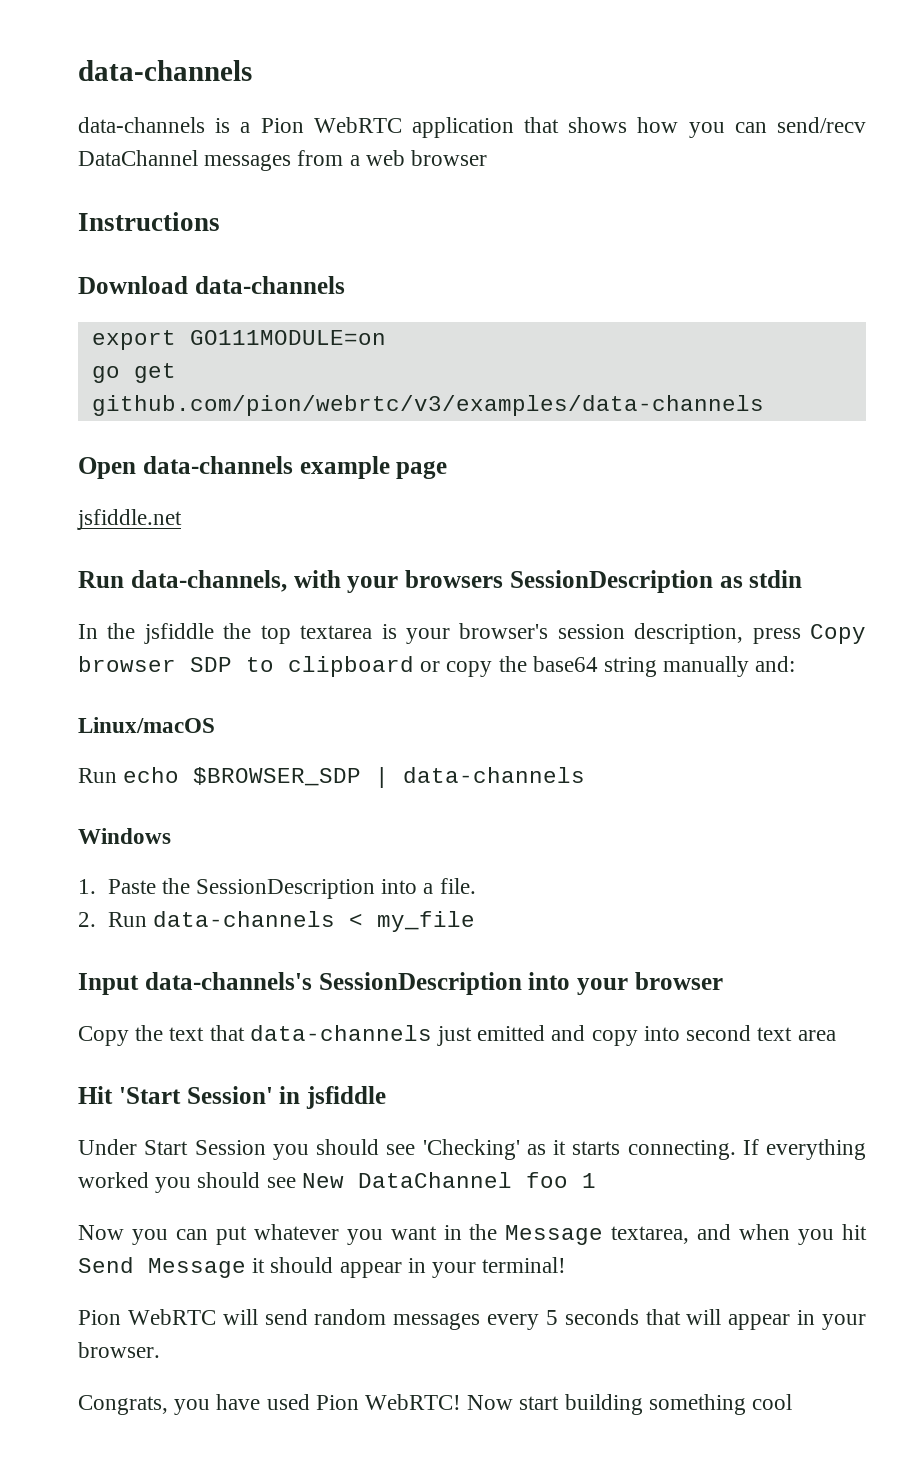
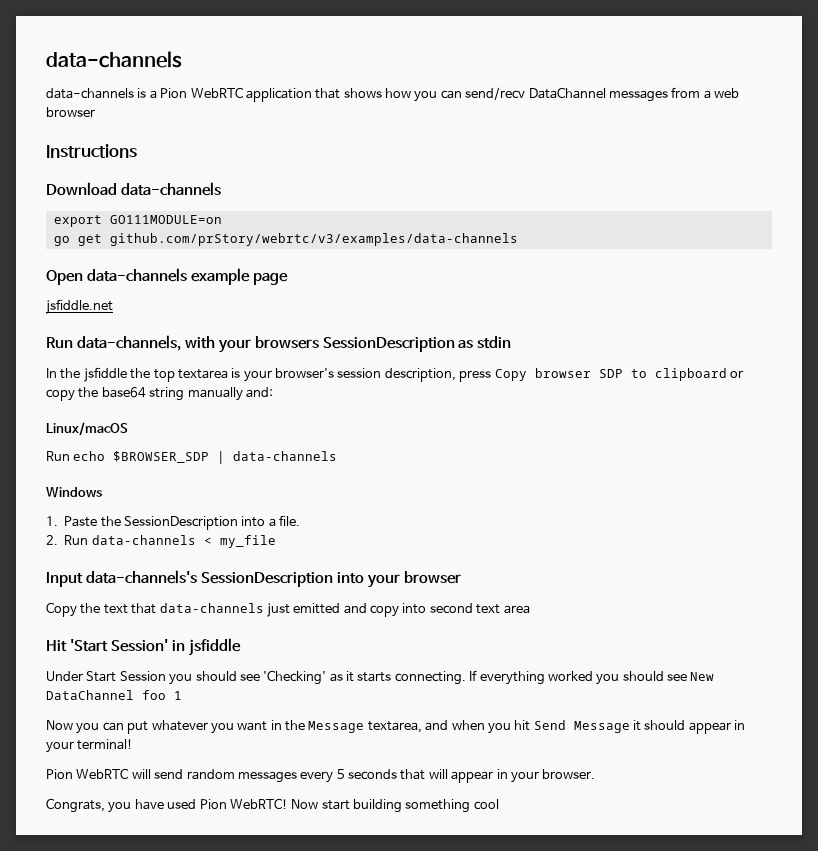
[91,395,764,416] github.com/pion/webrtc/v3/examples/data-channels -> [109,233,518,246] github.com/prStory/webrtc/v3/examples/data-channels

